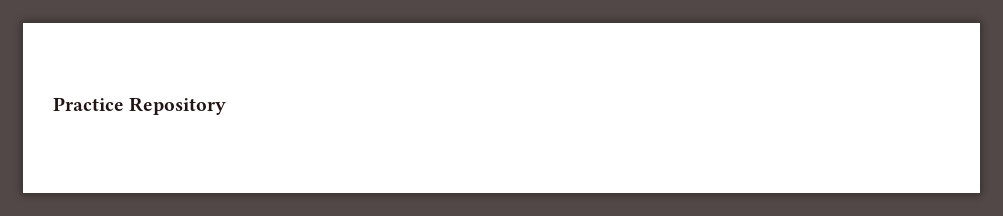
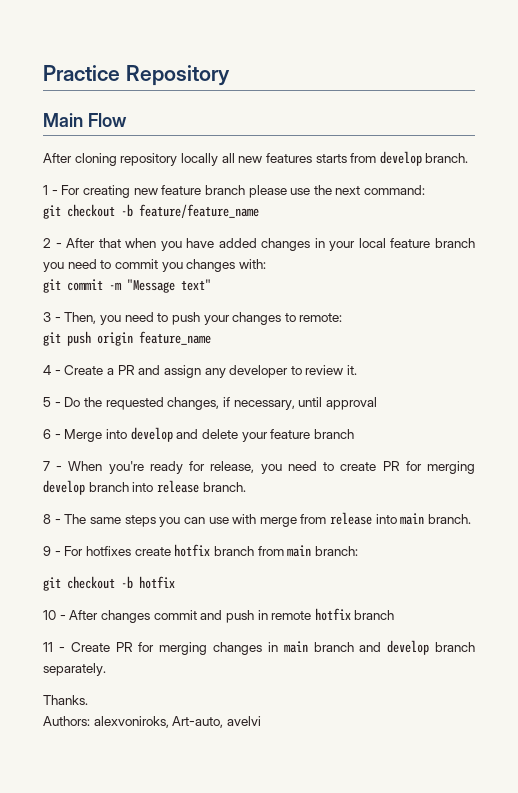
(227, 106) none -> [43,113,127,127] [43,151,469,166] [43,185,426,198] [43,204,259,219] [43,238,476,251] [43,259,266,272] [43,279,211,293] [43,312,343,325] [43,331,211,346] [43,365,358,378] [43,397,377,410] [43,427,354,442] [43,461,475,474] [43,480,246,495] [43,512,472,527] [43,544,358,557] [43,576,175,591] [43,608,395,623] [43,640,475,655] [43,663,106,676] [43,695,88,705] [43,716,261,728] // Main Flow // After cloning repository locally all new features starts from develop branch. // 1 - For creating new feature branch please use the next command: // git checkout -b feature/feature_name // 2 - After that when you have added changes in your local feature branch you need to commit you changes with: // git commit -m "Message text" // 3 - Then, you need to push your changes to remote: // git push origin feature_name // 4 - Create a PR and assign any developer to review it. // 5 - Do the requested changes, if necessary, until approval // 6 - Merge into develop and delete your feature branch // 7 - When you're ready for release, you need to create PR for merging develop branch into release branch. // 8 - The same steps you can use with merge from release into main branch. // 9 - For hotfixes create hotfix branch from main branch: // git checkout -b hotfix // 10 - After changes commit and push in remote hotfix branch // 11 - Create PR for merging changes in main branch and develop branch separately. // Thanks. // Authors: alexvoniroks, Art-auto, avelvi

